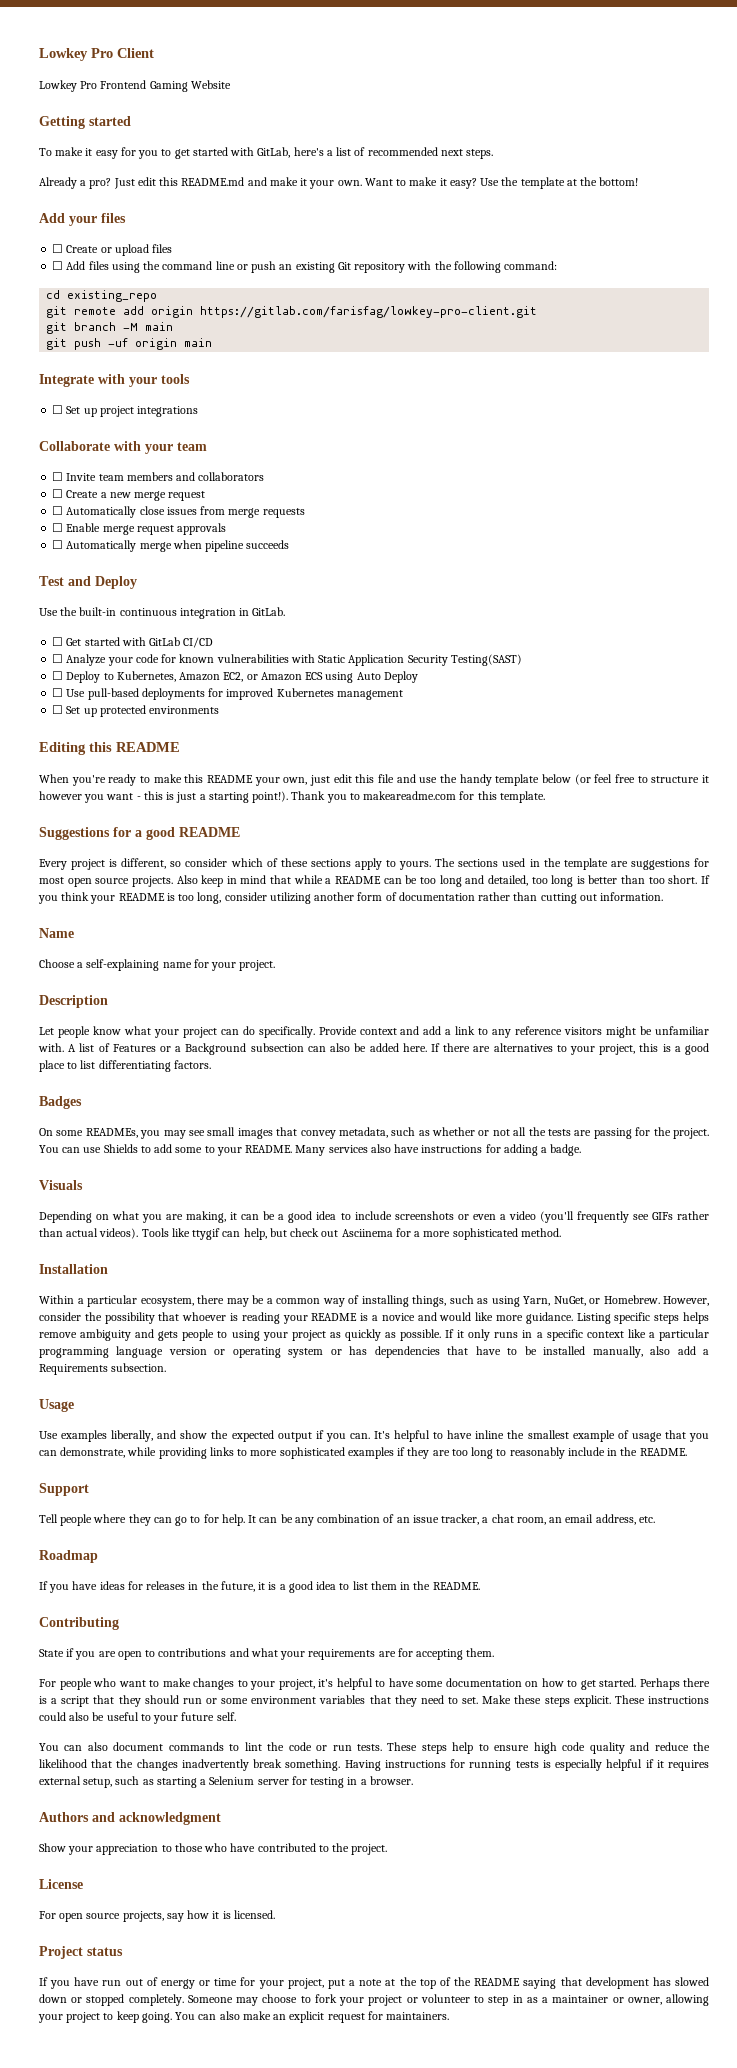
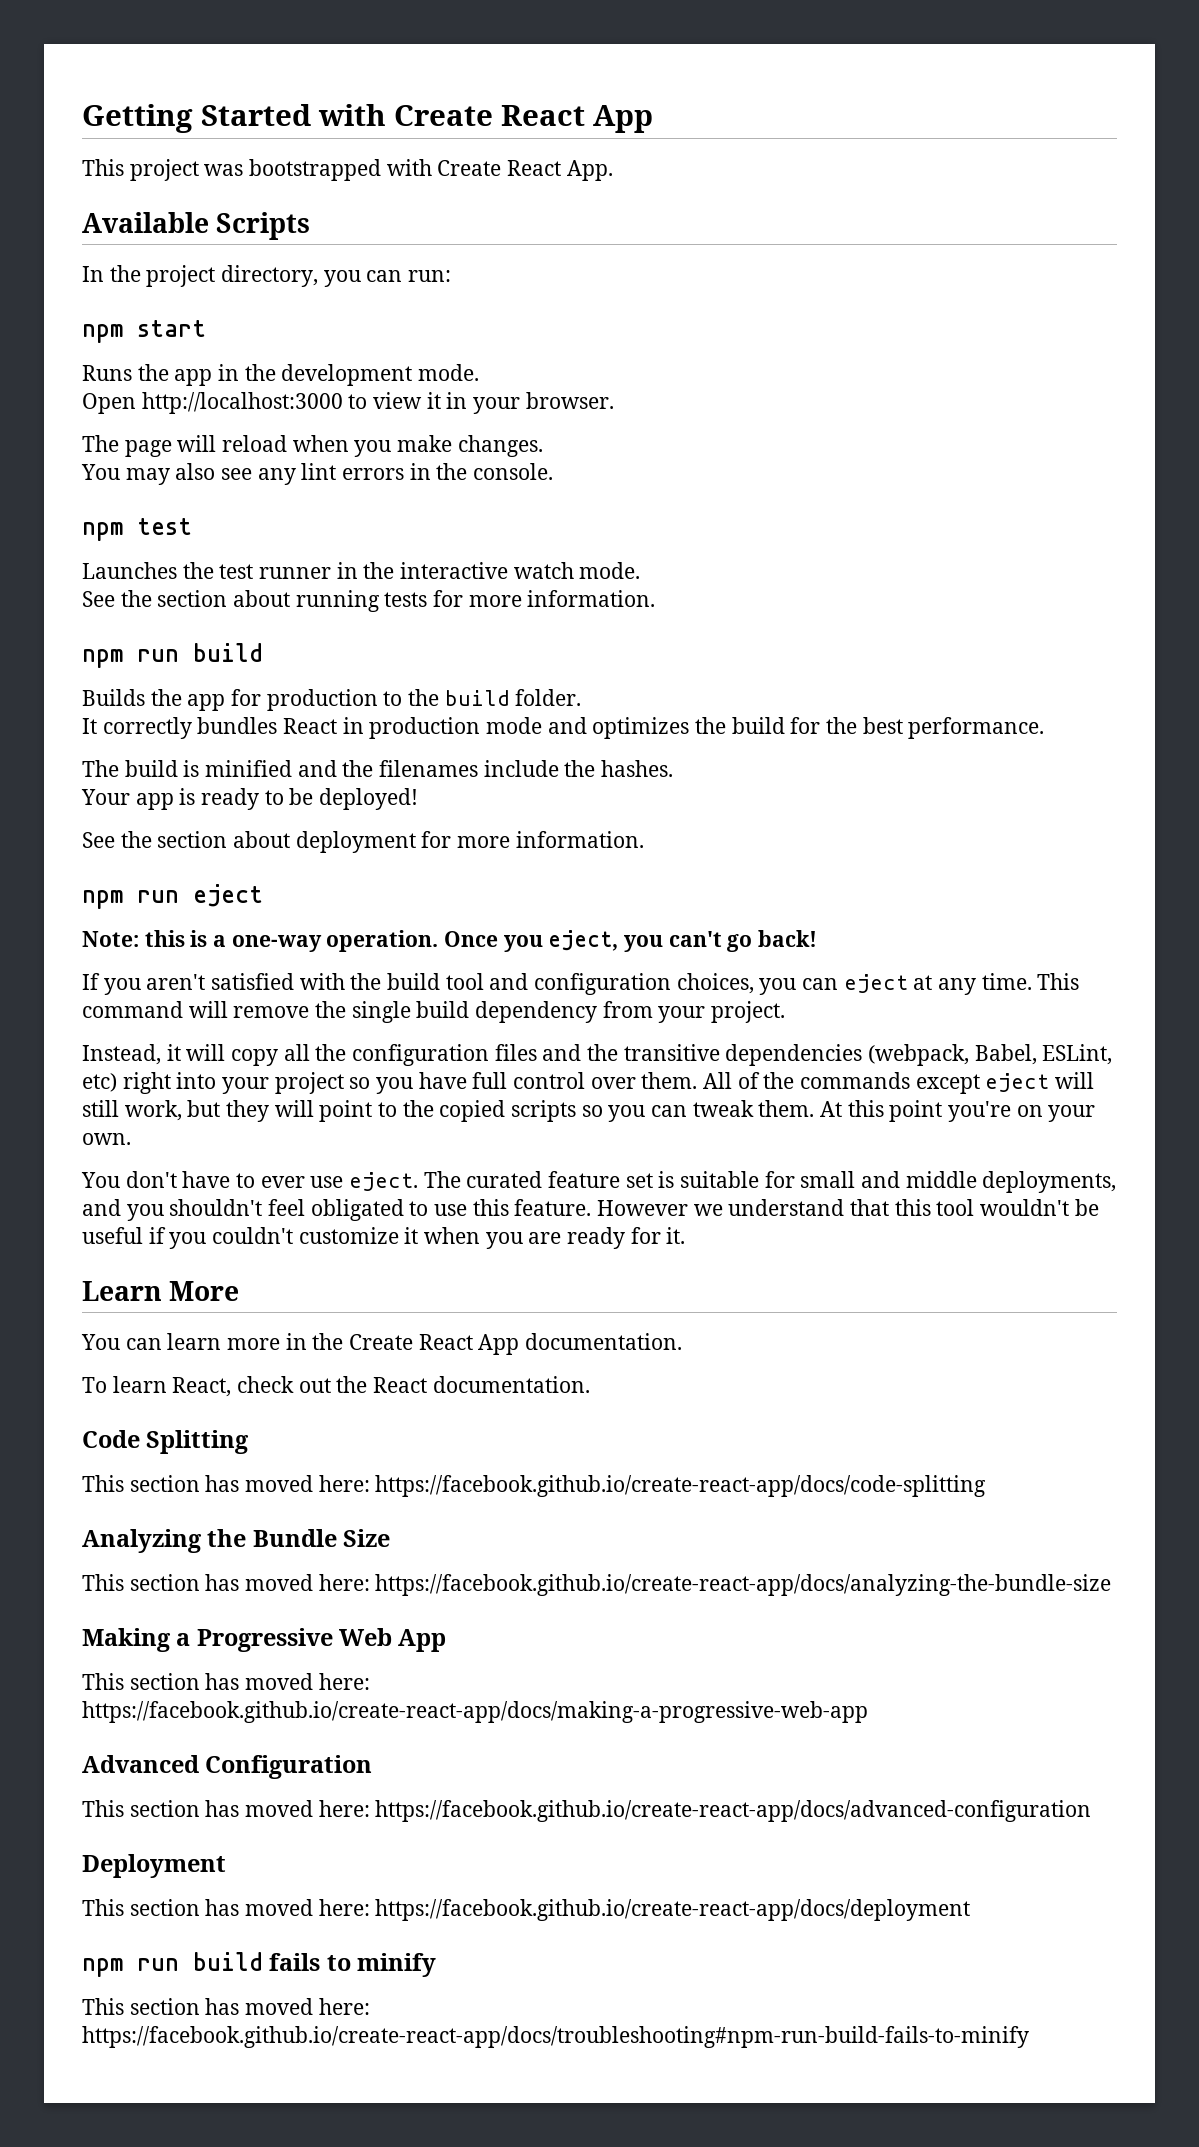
[39,48,154,61] [39,80,231,92] [39,116,131,129] [39,147,494,159] [39,177,639,189] [39,213,126,226] [52,244,173,256] [52,261,558,273] [46,290,158,302] [46,306,538,318] [46,322,174,334] [46,338,213,350] [39,374,190,387] [52,405,199,417] [39,441,207,454] [52,472,265,481] [52,489,206,501] [52,506,305,518] [52,523,227,535] [52,540,290,552] [39,576,137,589] [39,607,286,619] [52,637,214,648] [52,654,522,666] [52,671,418,683] [52,688,403,700] [52,705,220,717] [39,742,180,755] [39,774,709,786] [39,791,545,803] [39,827,240,840] [39,858,709,870] [39,875,710,887] [38,892,664,904] [39,928,74,938] [39,959,276,971] [39,995,108,1008] [39,1026,710,1038] [38,1043,710,1055] [39,1060,211,1072] [39,1096,82,1109] [39,1127,709,1139] [39,1144,582,1156] [39,1180,83,1190] [39,1211,710,1223] [39,1228,561,1240] [39,1264,108,1274] [39,1295,709,1307] [39,1312,709,1324] [39,1329,709,1341] [39,1346,709,1358] [39,1363,167,1375] [39,1399,74,1412] [39,1430,709,1442] [39,1447,687,1459] [39,1483,89,1496] [39,1514,655,1526] [39,1550,98,1563] [39,1581,480,1593] [39,1617,119,1630] [39,1648,495,1660] [39,1678,710,1690] [39,1695,709,1707] [39,1712,236,1724] [39,1742,710,1754] [39,1759,710,1771] [39,1776,413,1788] [39,1812,221,1825] [39,1843,388,1855] [39,1879,83,1889] [39,1910,275,1922] [39,1946,123,1959] [39,1977,710,1989] [39,1994,709,2006] [38,2011,450,2023] Lowkey Pro Client // Lowkey Pro Frontend Gaming Website // Getting started // To make it easy for you to get started with GitLab, here's a list of recommended next steps. // Already a pro? Just edit this README.md and make it your own. Want to make it easy? Use the template at the bottom! // Add your files // ☐ Create or upload files // ☐ Add files using the command line or push an existing Git repository with the following command: // cd existing_repo // git remote add origin https://gitlab.com/farisfag/lowkey-pro-client.git // git branch -M main // git push -uf origin main // Integrate with your tools // ☐ Set up project integrations // Collaborate with your team // ☐ Invite team members and collaborators // ☐ Create a new merge request // ☐ Automatically close issues from merge requests // ☐ Enable merge request approvals // ☐ Automatically merge when pipeline succeeds // Test and Deploy // Use the built-in continuous integration in GitLab. // ☐ Get started with GitLab CI/CD // ☐ Analyze your code for known vulnerabilities with Static Application Security Testing(SAST) // ☐ Deploy to Kubernetes, Amazon EC2, or Amazon ECS using Auto Deploy // ☐ Use pull-based deployments for improved Kubernetes management // ☐ Set up protected environments // Editing this README // When you're ready to make this README your own, just edit this file and use the handy template below (or feel free to structure it however you want - this is just a starting point!). Thank you to makeareadme.com for this template. // Suggestions for a good README // Every project is different, so consider which of these sections apply to yours. The sections used in the template are suggestions for most open source projects. Also keep in mind that while a README can be too long and detailed, too long is better than too short. If you think your README is too long, consider utilizing another form of documentation rather than cutting out information. // Name // Choose a self-explaining name for your project. // Description // Let people know what your project can do specifically. Provide context and add a link to any reference visitors might be unfamiliar with. A list of Features or a Background subsection can also be added here. If there are alternatives to your project, this is a good place to list differentiating factors. // Badges // On some READMEs, you may see small images that convey metadata, such as whether or not all the tests are passing for the project. You can use Shields to add some to your README. Many services also have instructions for adding a badge. // Visuals // Depending on what you are making, it can be a good idea to include screenshots or even a video (you'll frequently see GIFs rather than actual videos). Tools like ttygif can help, but check out Asciinema for a more sophisticated method. // Installation // Within a particular ecosystem, there may be a common way of installing things, such as using Yarn, NuGet, or Homebrew. However, consider the possibility that whoever is reading your README is a novice and would like more guidance. Listing specific steps helps remove ambiguity and gets people to using your project as quickly as possible. If it only runs in a specific context like a particular programming language version or operating system or has dependencies that have to be installed manually, also add a Requirements subsection. // Usage // Use examples liberally, and show the expected output if you can. It's helpful to have inline the smallest example of usage that you can demonstrate, while providing links to more sophisticated examples if they are too long to reasonably include in the README. // Support // Tell people where they can go to for help. It can be any combination of an issue tracker, a chat room, an email address, etc. // Roadmap // If you have ideas for releases in the future, it is a good idea to list them in the README. // Contributing // State if you are open to contributions and what your requirements are for accepting them. // For people who want to make changes to your project, it's helpful to have some documentation on how to get started. Perhaps there is a script that they should run or some environment variables that they need to set. Make these steps explicit. These instructions could also be useful to your future self. // You can also document commands to lint the code or run tests. These steps help to ensure high code quality and reduce the likelihood that the changes inadvertently break something. Having instructions for running tests is especially helpful if it requires external setup, such as starting a Selenium server for testing in a browser. // Authors and acknowledgment // Show your appreciation to those who have contributed to the project. // License // For open source projects, say how it is licensed. // Project status // If you have run out of energy or time for your project, put a note at the top of the README saying that development has slowed down or stopped completely. Someone may choose to fork your project or volunteer to step in as a maintainer or owner, allowing your project to keep going. You can also make an explicit request for maintainers. -> [82,104,653,133] [82,159,613,181] [82,212,311,240] [82,265,452,287] [82,320,206,343] [82,364,480,386] [82,392,614,414] [82,435,543,457] [81,463,554,485] [82,518,192,541] [82,562,641,579] [82,590,656,612] [82,643,263,668] [82,689,582,711] [82,717,1045,739] [82,760,674,777] [81,788,419,810] [82,831,644,853] [82,884,263,909] [82,930,818,952] [82,973,1080,995] [82,1001,786,1023] [82,1044,1113,1066] [82,1072,1095,1094] [82,1100,1096,1122] [82,1133,131,1145] [81,1171,1117,1193] [82,1199,1099,1221] [82,1227,686,1249] [82,1281,240,1301] [81,1333,683,1355] [82,1376,590,1397] [82,1430,250,1454] [82,1475,987,1497] [82,1529,391,1553] [82,1574,1112,1596] [82,1628,447,1652] [82,1673,370,1690] [82,1701,868,1723] [82,1755,373,1779] [82,1800,1092,1822] [82,1854,226,1878] [82,1899,971,1921] [82,1952,437,1977] [82,1998,370,2015] [82,2026,1029,2048] Getting Started with Create React App // This project was bootstrapped with Create React App. // Available Scripts // In the project directory, you can run: // npm start // Runs the app in the development mode. // Open http://localhost:3000 to view it in your browser. // The page will reload when you make changes. // You may also see any lint errors in the console. // npm test // Launches the test runner in the interactive watch mode. // See the section about running tests for more information. // npm run build // Builds the app for production to the build folder. // It correctly bundles React in production mode and optimizes the build for the best performance. // The build is minified and the filenames include the hashes. // Your app is ready to be deployed! // See the section about deployment for more information. // npm run eject // Note: this is a one-way operation. Once you eject, you can't go back! // If you aren't satisfied with the build tool and configuration choices, you can eject at any time. This command will remove the single build dependency from your project. // Instead, it will copy all the configuration files and the transitive dependencies (webpack, Babel, ESLint, etc) right into your project so you have full control over them. All of the commands except eject will still work, but they will point to the copied scripts so you can tweak them. At this point you're on your own. // You don't have to ever use eject. The curated feature set is suitable for small and middle deployments, and you shouldn't feel obligated to use this feature. However we understand that this tool wouldn't be useful if you couldn't customize it when you are ready for it. // Learn More // You can learn more in the Create React App documentation. // To learn React, check out the React documentation. // Code Splitting // This section has moved here: https://facebook.github.io/create-react-app/docs/code-splitting // Analyzing the Bundle Size // This section has moved here: https://facebook.github.io/create-react-app/docs/analyzing-the-bundle-size // Making a Progressive Web App // This section has moved here: https://facebook.github.io/create-react-app/docs/making-a-progressive-web-app // Advanced Configuration // This section has moved here: https://facebook.github.io/create-react-app/docs/advanced-configuration // Deployment // This section has moved here: https://facebook.github.io/create-react-app/docs/deployment // npm run build fails to minify // This section has moved here: https://facebook.github.io/create-react-app/docs/troubleshooting#npm-run-build-fails-to-minify

